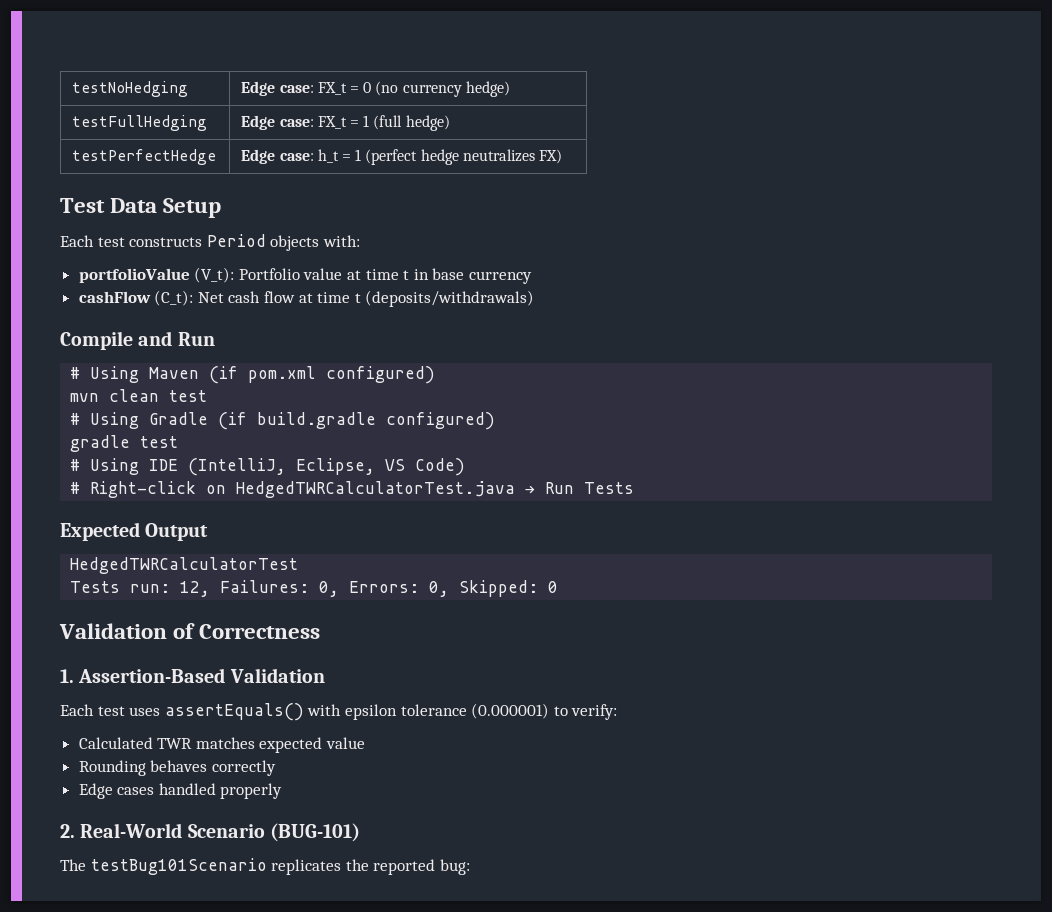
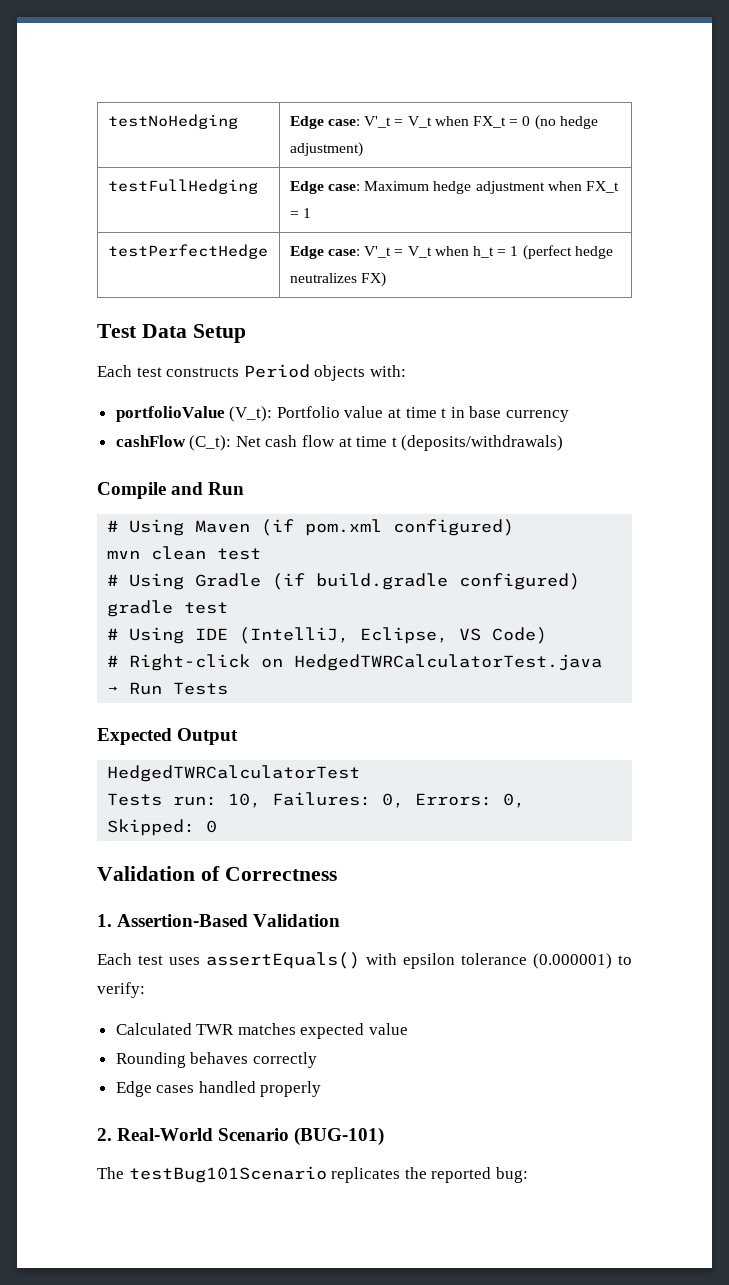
(314, 89) none -> [364,116,469,128] V'_t = V_t when
[402,81,510,97] currency hedge) -> [559,116,598,129] [289,142,363,157] hedge adjustment)
(314, 123) none -> [364,181,582,194] Maximum hedge adjustment when
[373,115,450,131] (full hedge) -> (312, 213) none
(314, 157) none -> [364,246,469,258] V'_t = V_t when
[180,581,211,597] 12, -> [228,793,262,808] 10,

